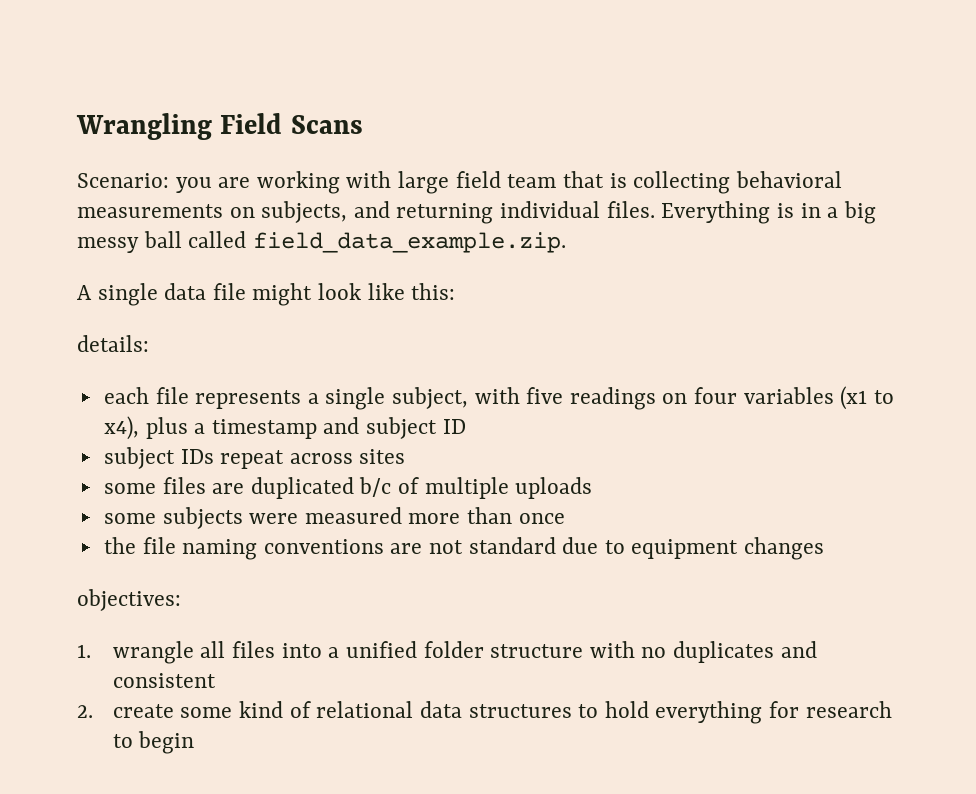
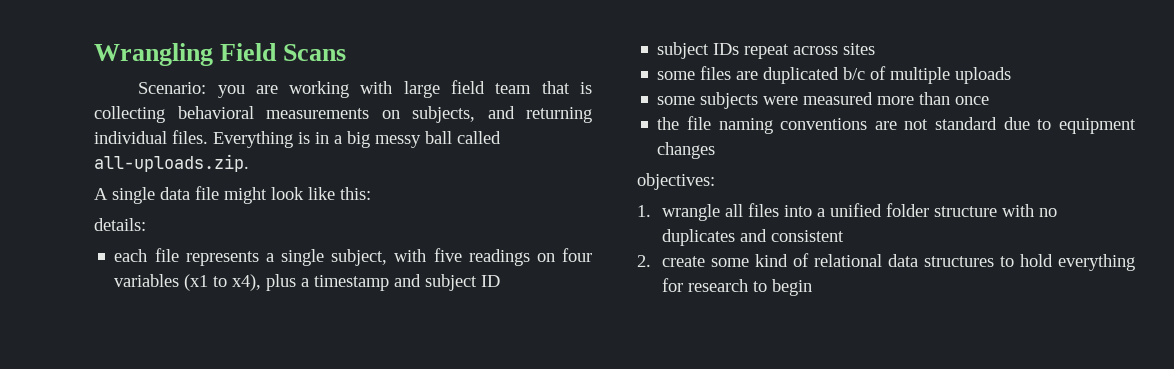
[252,232,566,253] field_data_example.zip. -> [94,154,249,172] all-uploads.zip.

